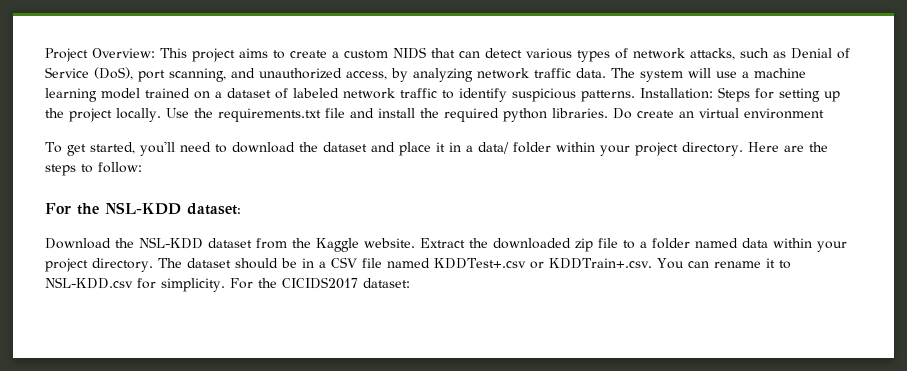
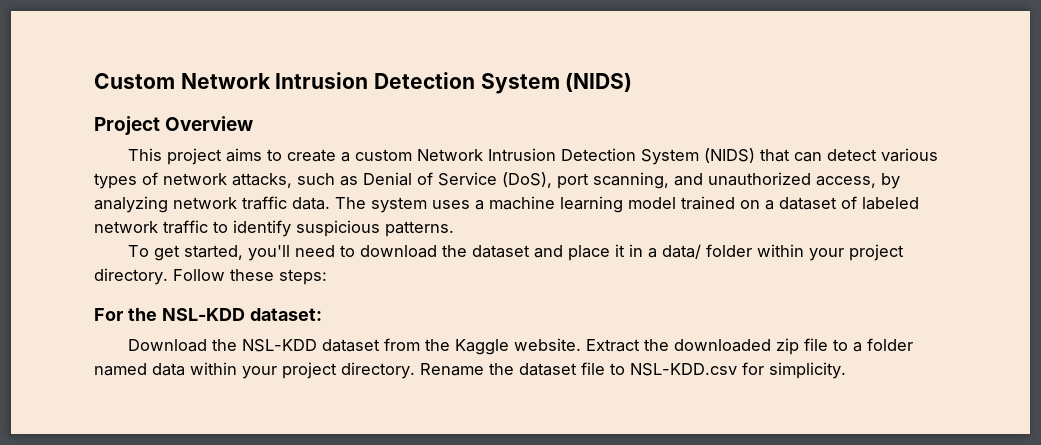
[45,48,155,62] Project Overview: -> [94,72,633,94] [94,116,254,135] Custom Network Intrusion Detection System (NIDS) // Project Overview //
[393,47,426,59] NIDS -> [416,148,755,165] Network Intrusion Detection System (NIDS)
[688,68,737,78] will use -> [432,200,470,209] uses
[640,87,840,102] [45,108,824,122] Installation: Steps for setting up the project locally. Use the requirements.txt file and install the required python libraries. Do create an virtual environment -> (454, 229) none
[747,142,828,152] [45,162,142,176] Here are the steps to follow: -> [173,269,327,285] Follow these steps:
[157,257,791,269] [45,277,410,292] The dataset should be in a CSV file named KDDTest+.csv or KDDTrain+.csv. You can rename it to NSL-KDD.csv for simplicity. For the CICIDS2017 dataset: -> [420,362,846,379] Rename the dataset file to NSL-KDD.csv for simplicity.

